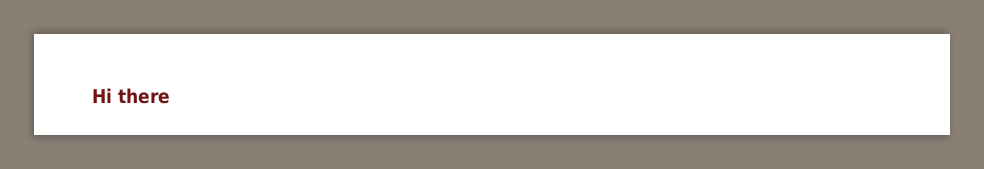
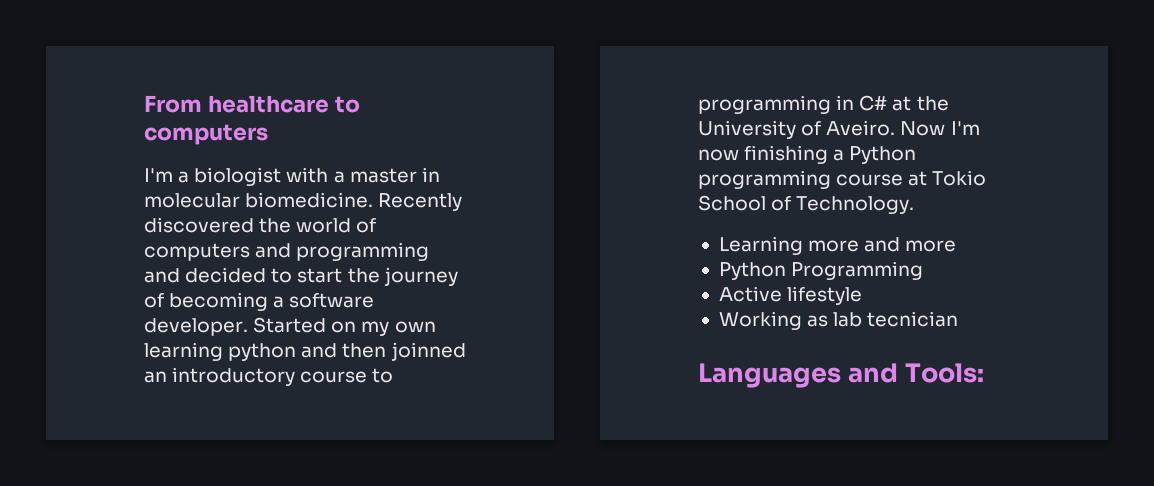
[92,88,170,104] Hi there -> [144,95,360,113] [144,124,268,145] [144,167,440,186] [144,192,463,211] [144,217,377,233] [144,242,430,261] [144,267,458,286] [144,292,375,311] [144,317,436,336] [144,342,466,361] [144,367,394,386] [698,95,949,114] [698,120,980,139] [698,145,917,164] [698,170,987,189] [698,195,915,214] [718,236,957,255] [718,261,924,280] [718,286,863,305] [718,311,959,330] [698,363,984,388] From healthcare to computers // I'm a biologist with a master in molecular biomedicine. Recently discovered the world of computers and programming and decided to start the journey of becoming a software developer. Started on my own learning python and then joinned an introductory course to programming in C# at the University of Aveiro. Now I'm now finishing a Python programming course at Tokio School of Technology. // Learning more and more // Python Programming // Active lifestyle // Working as lab tecnician // Languages and Tools:

